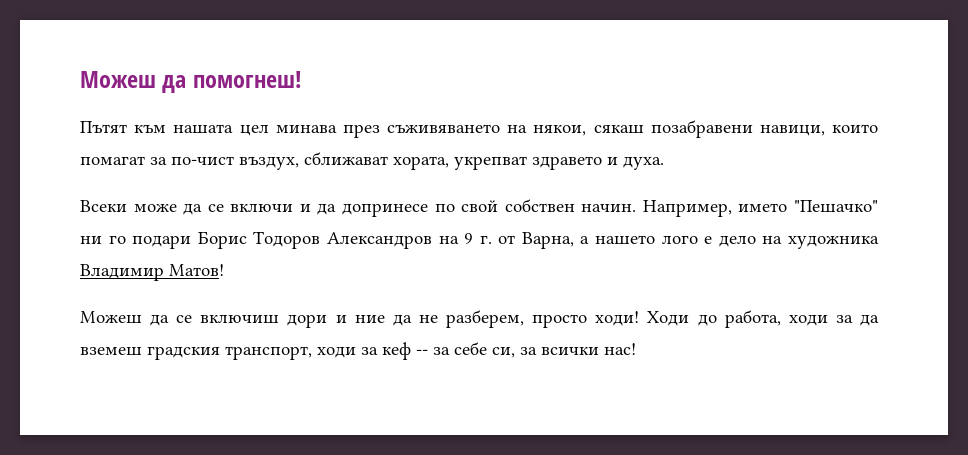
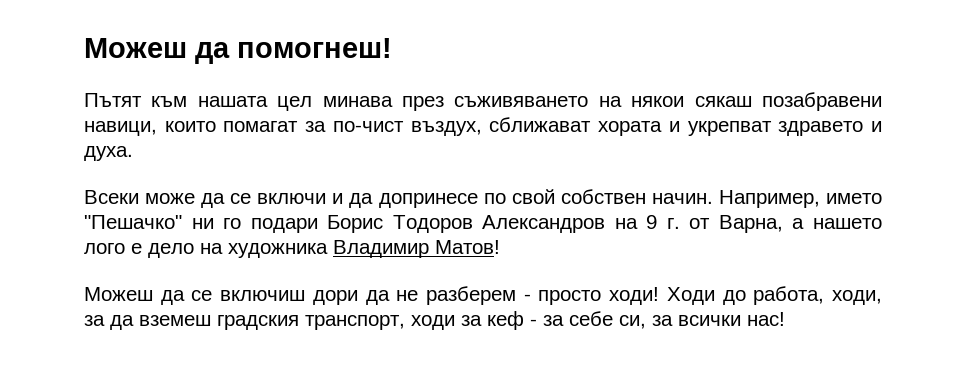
[533,125,587,136] някои, -> [631,96,685,107] някои
[393,156,449,170] хората, -> [598,121,680,136] хората и
[335,310,525,328] и ние да не разберем, -> [365,286,531,305] да не разберем -
[788,314,828,326] ходи -> [831,290,882,305] ходи,
[416,349,428,355] -- -> [530,319,537,326] -

